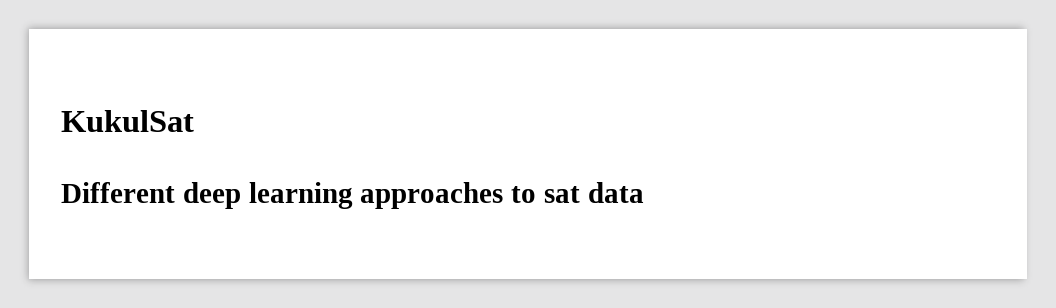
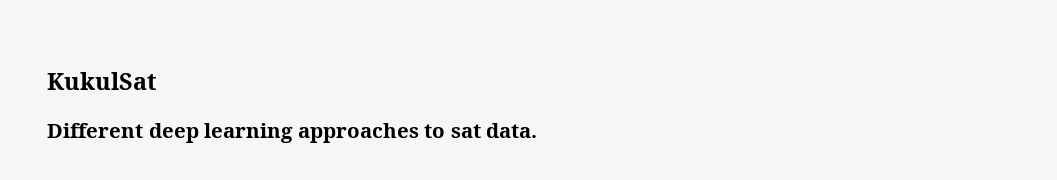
[587,182,644,203] data -> [486,123,538,138] data.

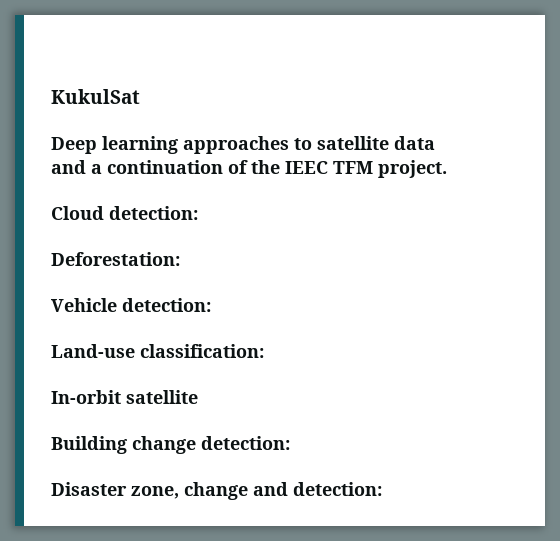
[47,123,199,143] Different deep -> [51,137,97,154] Deep
[450,123,538,138] sat data. -> [317,136,435,150] [51,160,447,178] [51,206,198,220] [51,252,180,266] [51,298,211,312] [51,344,264,358] [51,390,198,404] [51,436,290,454] [51,482,382,500] satellite data and a continuation of the IEEC TFM project. // Cloud detection: // Deforestation: // Vehicle detection: // Land-use classification: // In-orbit satellite // Building change detection: // Disaster zone, change and detection:

